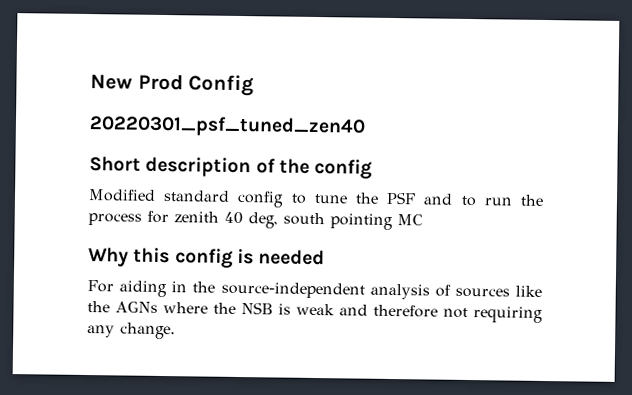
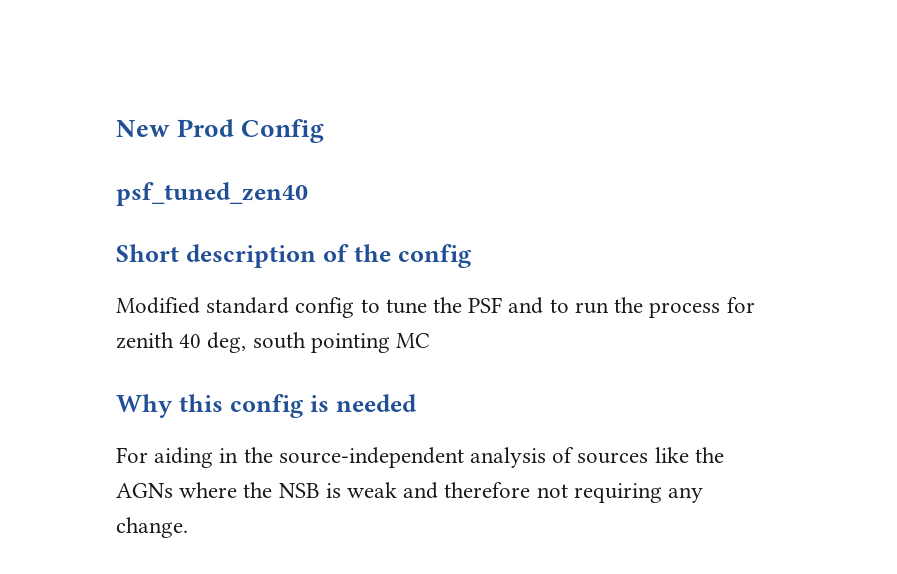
[89,115,366,138] 20220301_psf_tuned_zen40 -> [116,182,308,206] psf_tuned_zen40

